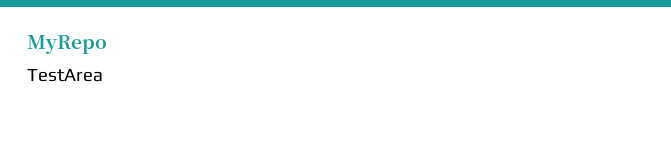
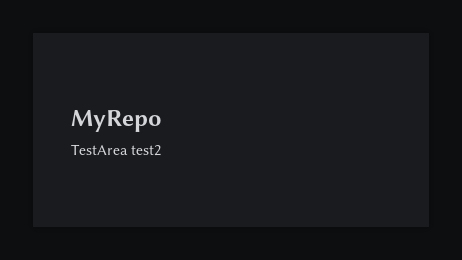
(103, 75) none -> [131,145,162,156] test2

